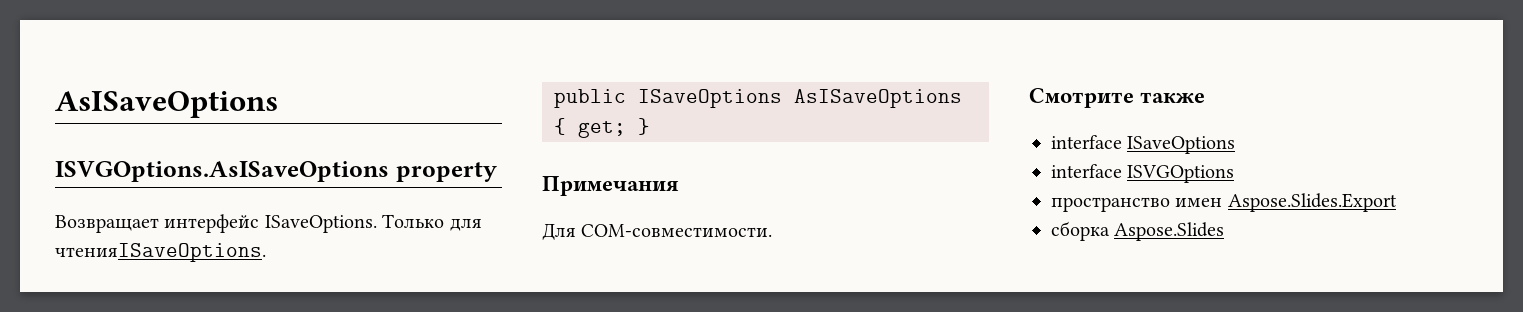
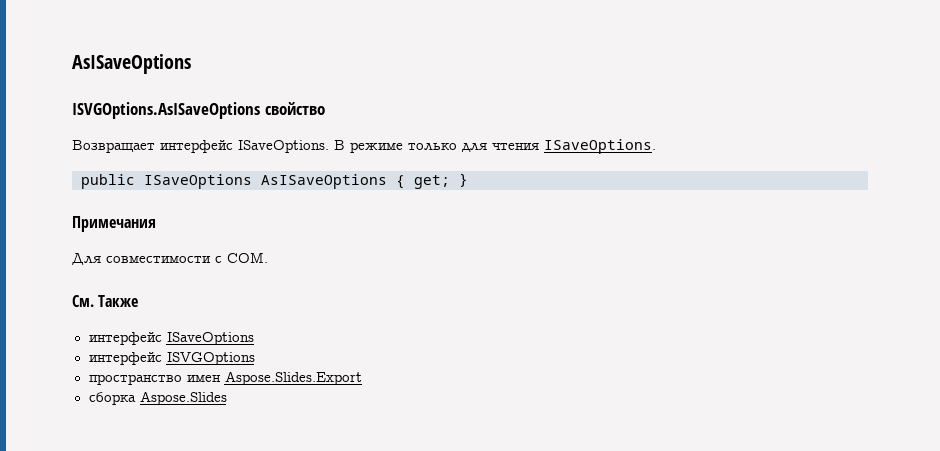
[395,162,497,182] property -> [264,102,325,115] свойство
[382,214,482,231] [55,243,266,262] Только для чтенияISaveOptions. -> [334,139,656,154] В режиме только для чтения ISaveOptions.
[581,224,773,237] [1029,88,1206,108] [1051,135,1122,149] COM-совместимости. // Смотрите также // interface -> [106,252,268,263] [72,295,139,307] [88,332,162,345] совместимости с COM. // См. Также // интерфейс
[1051,164,1122,178] interface -> [88,352,162,365] интерфейс

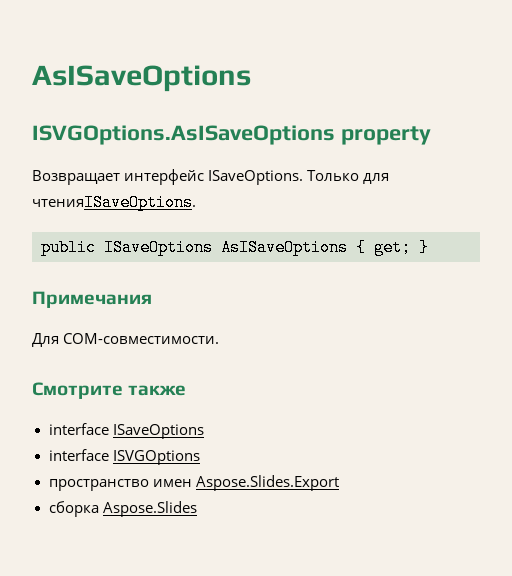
[264,102,325,115] свойство -> [340,126,431,145] property
[334,139,656,154] В режиме только для чтения ISaveOptions. -> [307,170,390,184] [32,194,196,211] Только для чтенияISaveOptions.
[106,252,268,263] [72,295,139,307] [88,332,162,345] совместимости с COM. // См. Также // интерфейс -> [63,333,220,344] [32,382,187,399] [48,423,109,435] COM-совместимости. // Смотрите также // interface
[88,352,162,365] интерфейс -> [48,449,109,461] interface

